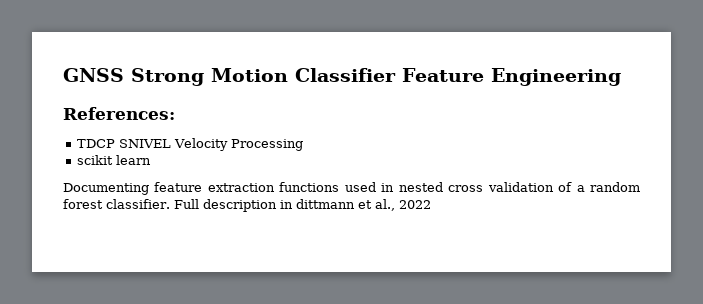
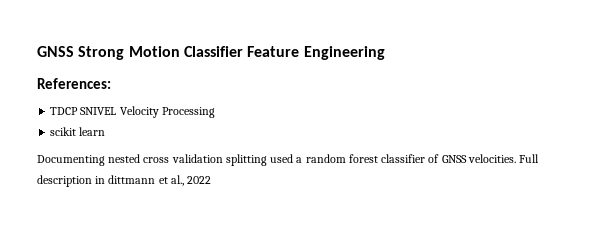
[154,182,395,192] feature extraction functions used in -> (105, 160) none
[558,182,573,192] of -> [225,154,294,166] splitting used
[106,199,170,209] classifier. -> [381,154,516,163] classifier of GNSS velocities.

